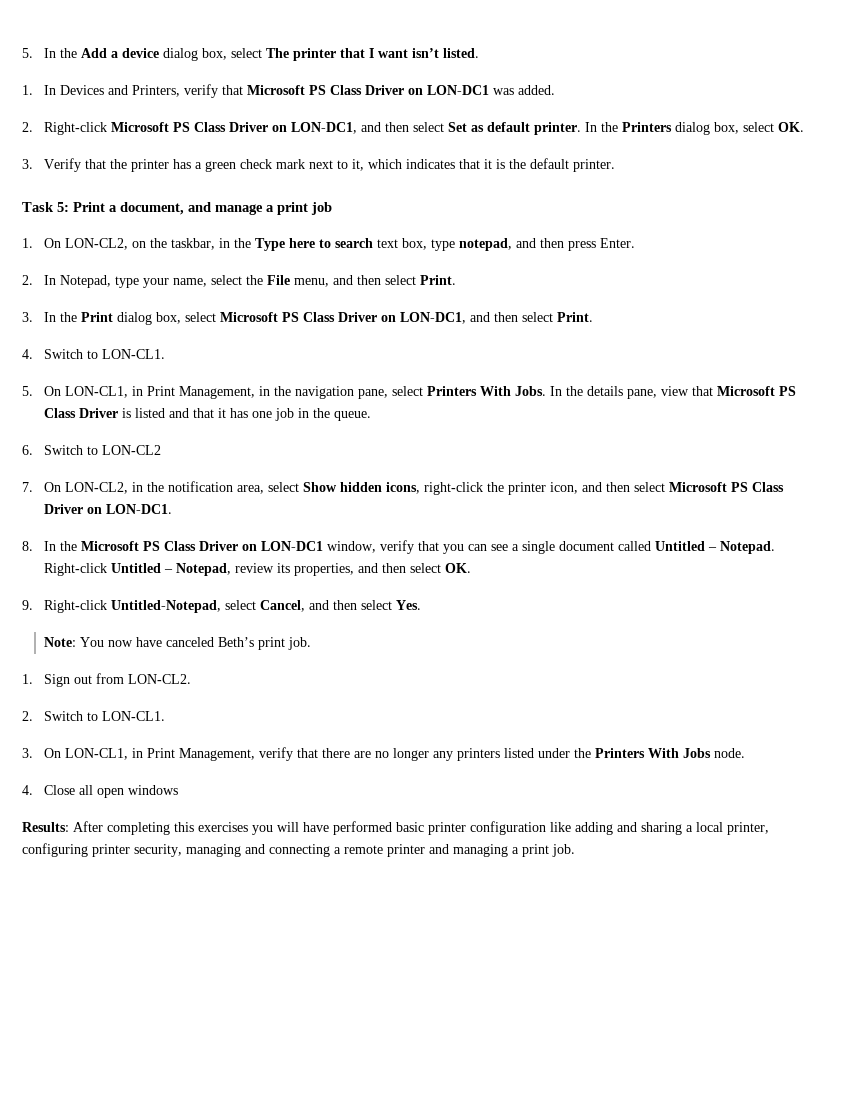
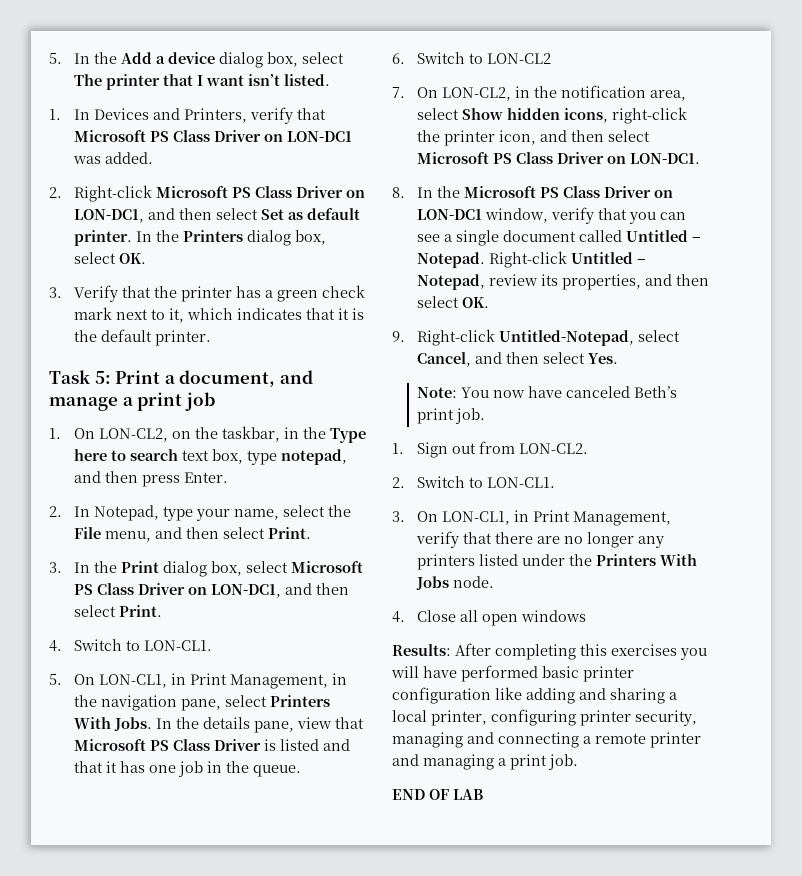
(575, 850) none -> [392,789,483,800] // END OF LAB

